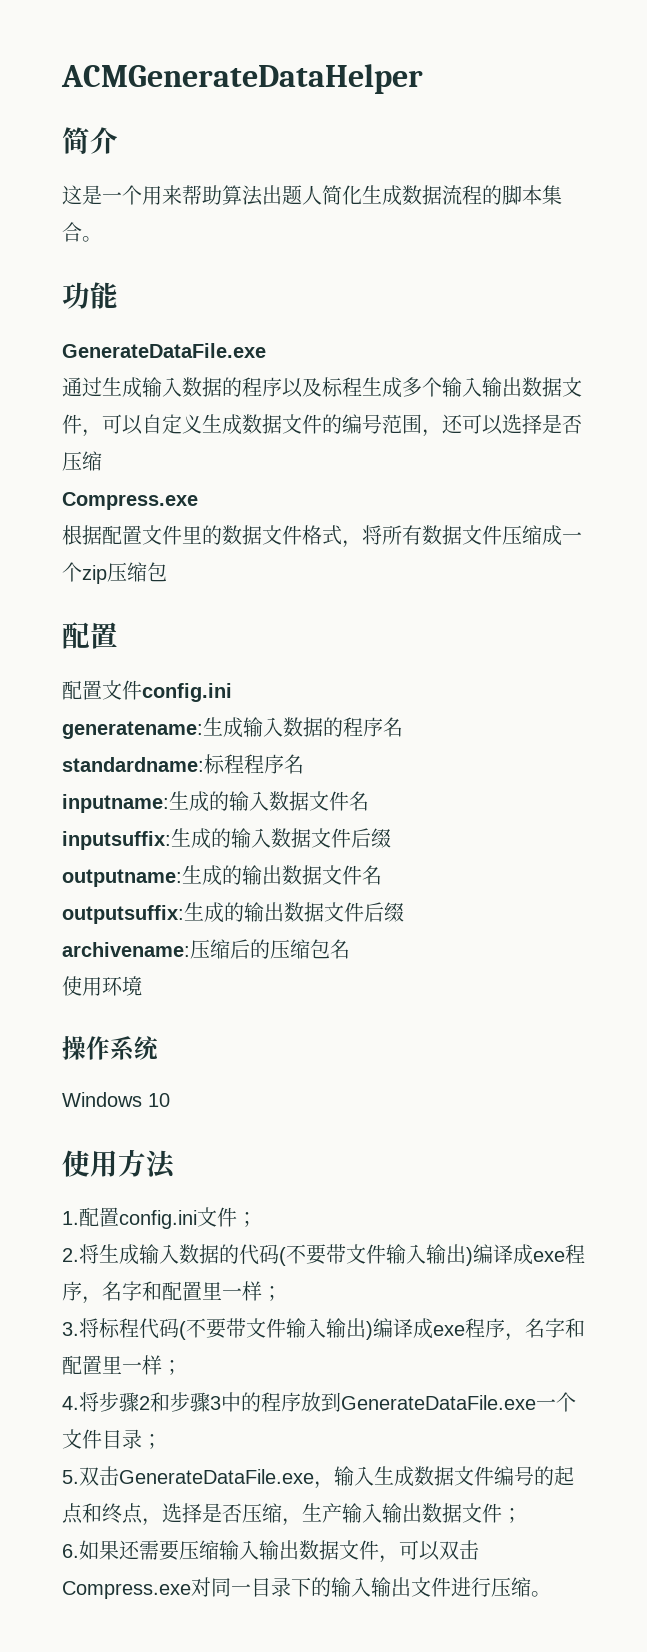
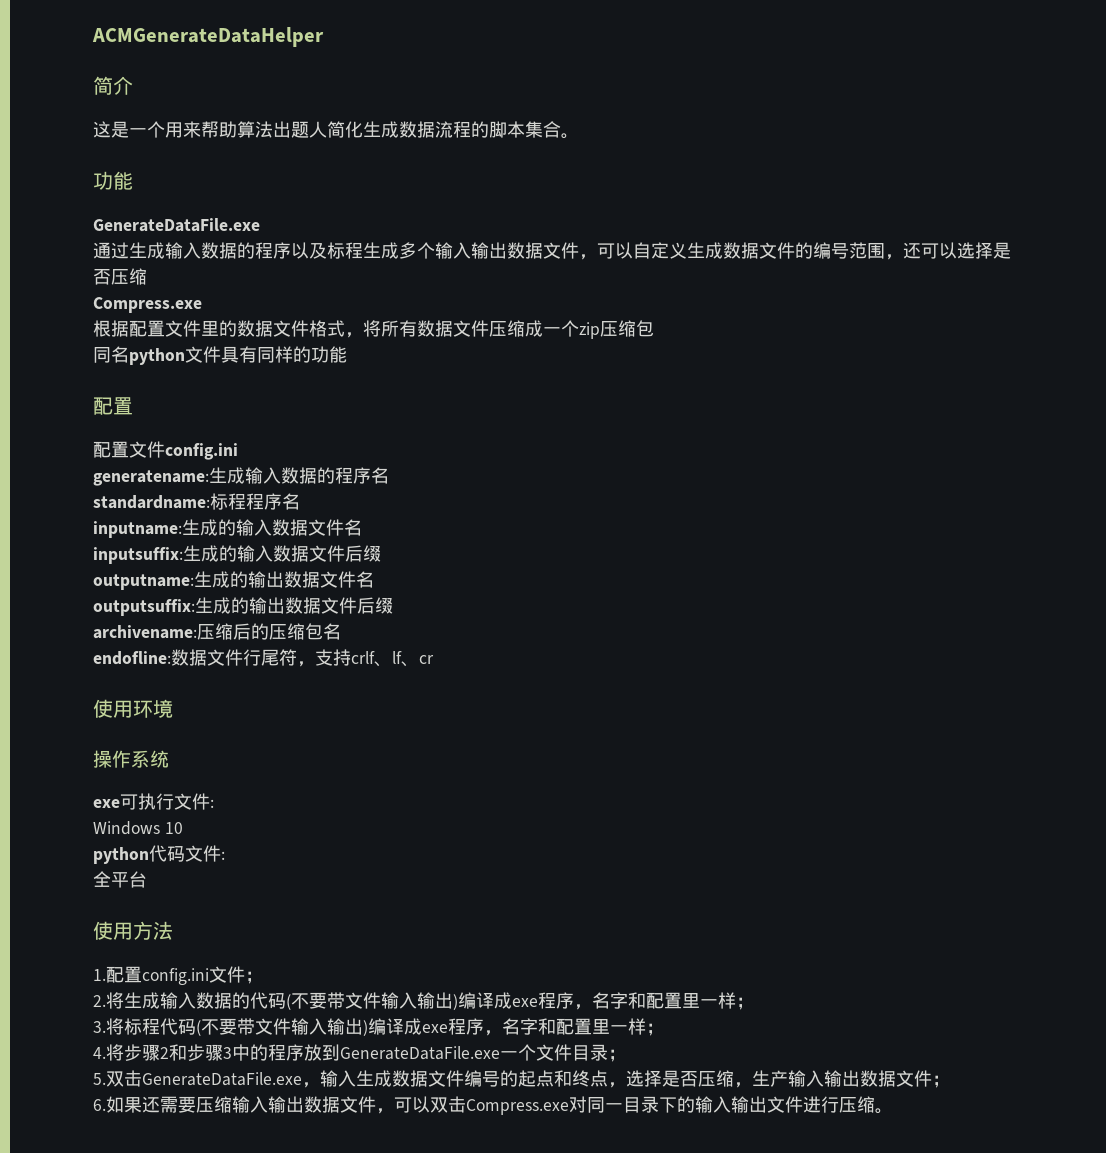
(167, 572) none -> [93,346,347,365] // 同名python文件具有同样的功能
[62,976,142,996] [62,1036,159,1061] [62,1092,170,1107] 使用环境 // 操作系统 // Windows 10 -> [93,649,434,667] [93,699,173,718] [93,750,169,768] [93,793,214,810] [93,821,183,835] [93,845,225,864] [93,871,147,888] endofline:数据文件行尾符，支持crlf、lf、cr // 使用环境 // 操作系统 // exe可执行文件: // Windows 10 // python代码文件: // 全平台

